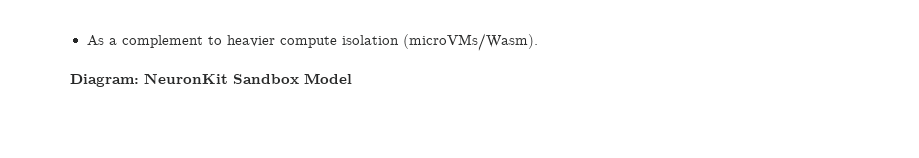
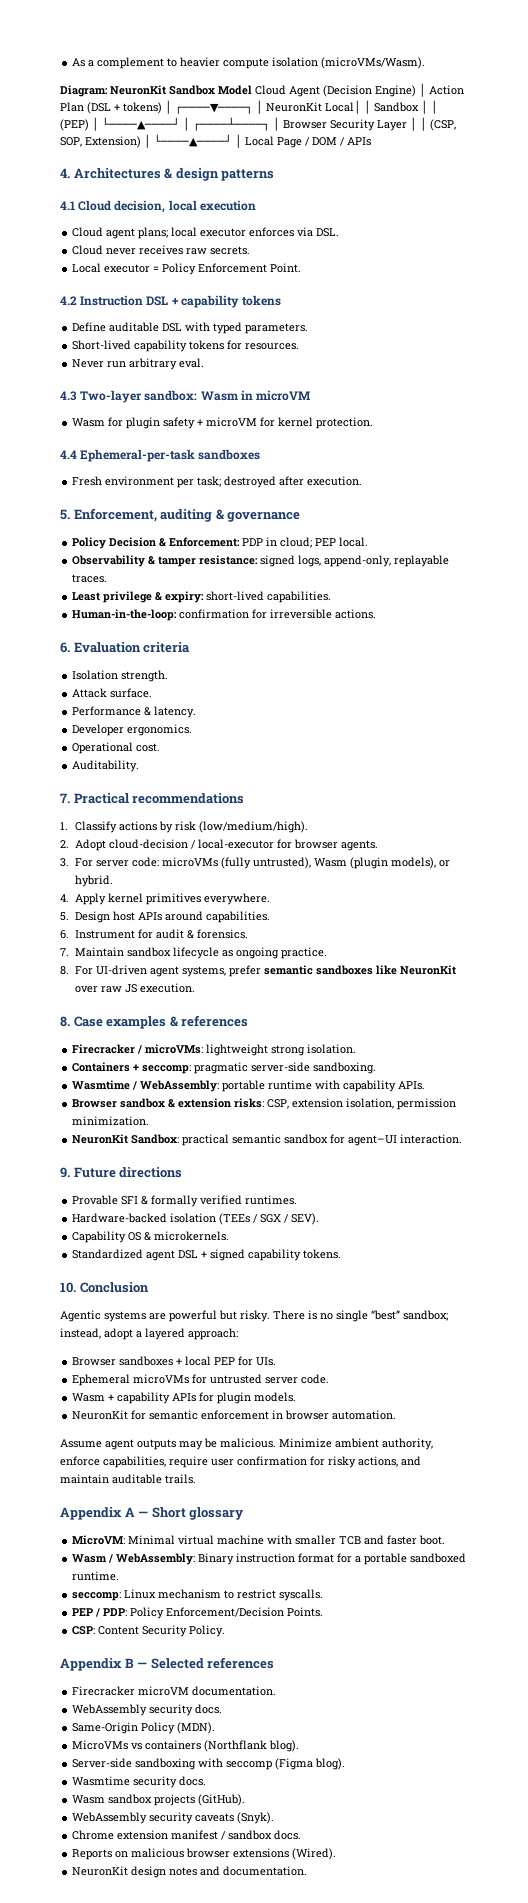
(352, 78) none -> [255,83,464,97] [60,100,438,114] [60,117,456,131] [60,134,371,148] [60,168,275,181] [60,200,256,213] [72,227,340,239] [72,245,251,255] [72,263,302,275] [60,295,282,308] [72,322,309,334] [72,340,300,352] [72,358,205,370] [60,390,311,403] [72,417,374,429] [60,449,261,462] [72,476,363,488] [60,508,301,522] [72,537,369,549] [72,555,450,567] [72,574,108,583] [72,591,332,603] [72,609,377,621] [60,642,191,653] [72,670,169,682] [72,688,153,698] [72,706,197,718] [72,724,193,736] [72,742,161,754] [72,760,140,772] [60,793,245,804] [60,821,308,833] [60,839,378,851] [60,857,450,869] [74,875,113,887] [60,893,270,905] [60,911,270,923] [60,929,248,939] [60,947,327,959] [60,965,456,977] [74,983,195,993] [60,1015,249,1029] [72,1044,357,1056] [72,1062,377,1074] [72,1080,426,1092] [72,1098,457,1110] [72,1116,150,1126] [72,1134,463,1146] [60,1167,183,1178] [72,1195,298,1207] [72,1213,320,1225] [72,1231,230,1243] [72,1249,342,1261] [60,1282,149,1293] [60,1310,448,1322] [60,1328,238,1340] [72,1356,277,1366] [72,1374,330,1386] [72,1392,297,1404] [72,1410,397,1420] [60,1438,433,1450] [60,1456,421,1468] [60,1474,196,1484] [60,1507,245,1520] [72,1535,446,1545] [72,1553,467,1565] [72,1571,120,1581] [72,1589,324,1601] [72,1607,324,1619] [72,1625,226,1637] [60,1657,275,1671] [72,1686,277,1696] [72,1704,223,1716] [72,1722,216,1734] [72,1740,300,1752] [72,1758,346,1770] [72,1776,207,1788] [72,1794,246,1806] [72,1812,275,1824] [72,1830,302,1840] [72,1848,337,1860] [72,1866,308,1878] Cloud Agent (Decision Engine) │ Action Plan (DSL + tokens) │ ┌────▼────┐ │ NeuronKit Local│ │ Sandbox │ │ (PEP) │ └────▲────┘ │ ┌────┴────┐ │ Browser Security Layer │ │ (CSP, SOP, Extension) │ └────▲────┘ │ Local Page / DOM / APIs // 4. Architectures & design patterns // 4.1 Cloud decision, local execution // Cloud agent plans; local executor enforces via DSL. // Cloud never receives raw secrets. // Local executor = Policy Enforcement Point. // 4.2 Instruction DSL + capability tokens // Define auditable DSL with typed parameters. // Short-lived capability tokens for resources. // Never run arbitrary eval. // 4.3 Two-layer sandbox: Wasm in microVM // Wasm for plugin safety + microVM for kernel protection. // 4.4 Ephemeral-per-task sandboxes // Fresh environment per task; destroyed after execution. // 5. Enforcement, auditing & governance // Policy Decision & Enforcement: PDP in cloud; PEP local. // Observability & tamper resistance: signed logs, append-only, replayable traces. // Least privilege & expiry: short-lived capabilities. // Human-in-the-loop: confirmation for irreversible actions. // 6. Evaluation criteria // Isolation strength. // Attack surface. // Performance & latency. // Developer ergonomics. // Operational cost. // Auditability. // 7. Practical recommendations // 1. Classify actions by risk (low/medium/high). // 2. Adopt cloud-decision / local-executor for browser agents. // 3. For server code: microVMs (fully untrusted), Wasm (plugin models), or hybrid. // 4. Apply kernel primitives everywhere. // 5. Design host APIs around capabilities. // 6. Instrument for audit & forensics. // 7. Maintain sandbox lifecycle as ongoing practice. // 8. For UI-driven agent systems, prefer semantic sandboxes like NeuronKit over raw JS execution. // 8. Case examples & references // Firecracker / microVMs: lightweight strong isolation. // Containers + seccomp: pragmatic server-side sandboxing. // Wasmtime / WebAssembly: portable runtime with capability APIs. // Browser sandbox & extension risks: CSP, extension isolation, permission minimization. // NeuronKit Sandbox: practical semantic sandbox for agent–UI interaction. // 9. Future directions // Provable SFI & formally verified runtimes. // Hardware-backed isolation (TEEs / SGX / SEV). // Capability OS & microkernels. // Standardized agent DSL + signed capability tokens. // 10. Conclusion // Agentic systems are powerful but risky. There is no single “best” sandbox; instead, adopt a layered approach: // Browser sandboxes + local PEP for UIs. // Ephemeral microVMs for untrusted server code. // Wasm + capability APIs for plugin models. // NeuronKit for semantic enforcement in browser automation. // Assume agent outputs may be malicious. Minimize ambient authority, enforce capabilities, require user confirmation for risky actions, and maintain auditable trails. // Appendix A — Short glossary // MicroVM: Minimal virtual machine with smaller TCB and faster boot. // Wasm / WebAssembly: Binary instruction format for a portable sandboxed runtime. // seccomp: Linux mechanism to restrict syscalls. // PEP / PDP: Policy Enforcement/Decision Points. // CSP: Content Security Policy. // Appendix B — Selected references // Firecracker microVM documentation. // WebAssembly security docs. // Same-Origin Policy (MDN). // MicroVMs vs containers (Northflank blog). // Server-side sandboxing with seccomp (Figma blog). // Wasmtime security docs. // Wasm sandbox projects (GitHub). // WebAssembly security caveats (Snyk). // Chrome extension manifest / sandbox docs. // Reports on malicious browser extensions (Wired). // NeuronKit design notes and documentation.

